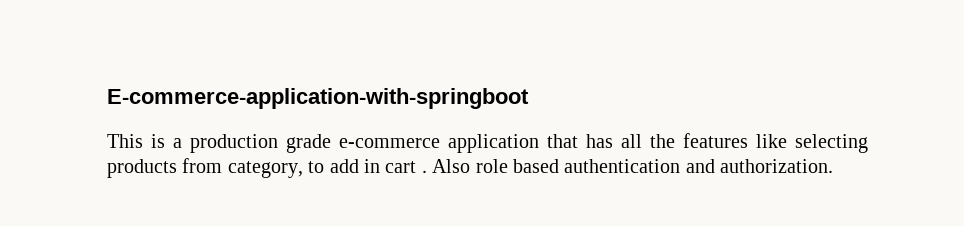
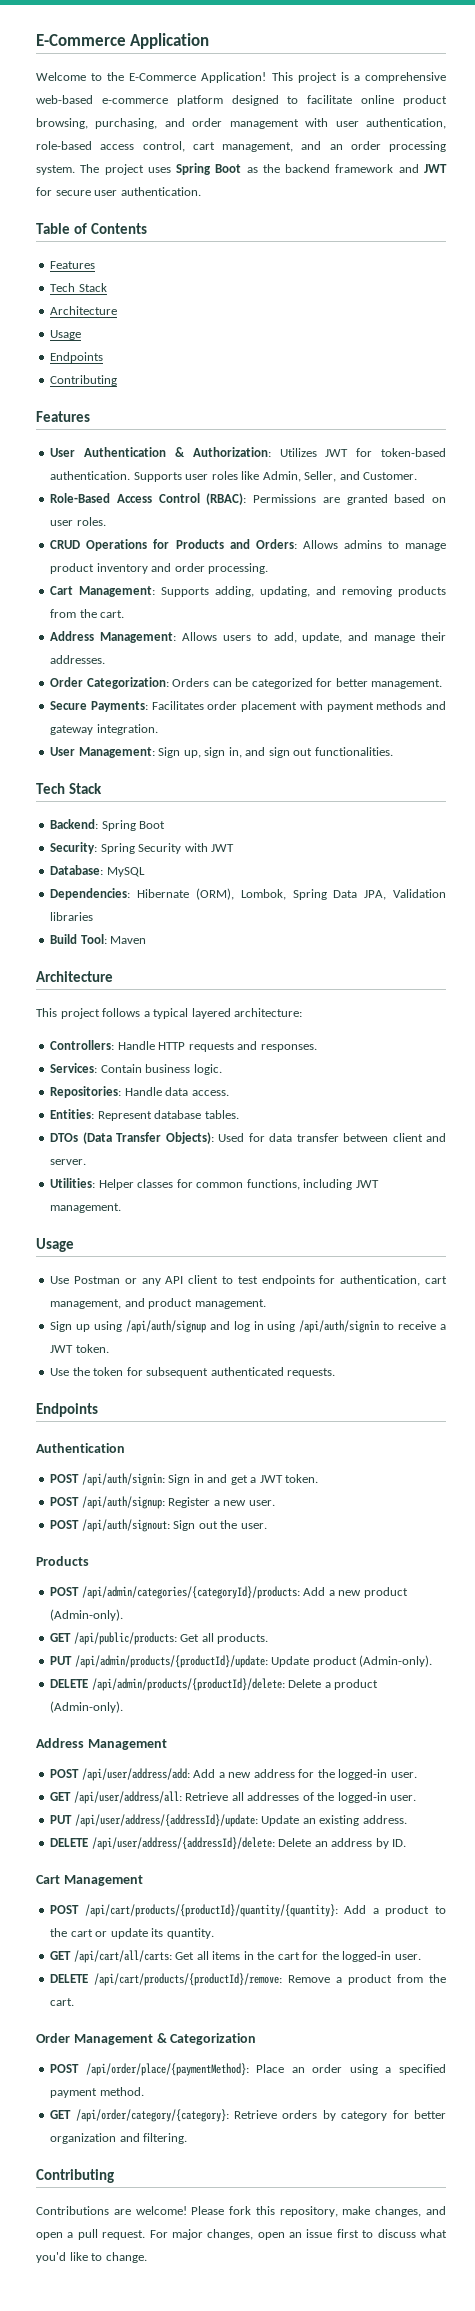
[107,88,529,109] [107,133,868,153] [107,158,834,178] E-commerce-application-with-springboot // This is a production grade e-commerce application that has all the features like selecting products from category, to add in cart . Also role based authentication and authorization. -> [36,33,210,49] [36,72,446,83] [36,95,447,106] [36,118,446,129] [36,141,446,152] [36,163,447,175] [36,187,201,196] [36,223,148,234] [50,261,96,269] [50,283,107,292] [50,306,118,315] [50,330,82,340] [50,352,104,363] [50,375,118,386] [36,411,90,422] [50,447,446,457] [50,471,418,482] [50,493,446,505] [50,517,106,526] [50,539,447,551] [50,563,269,574] [50,586,446,597] [50,609,125,618] [50,631,446,643] [50,655,106,664] [50,677,443,689] [50,701,446,712] [50,724,158,735] [50,747,393,758] [36,783,103,794] [50,819,166,831] [50,842,235,854] [50,865,145,877] [50,888,446,900] [50,912,94,921] [50,934,147,944] [36,971,113,982] [36,1008,303,1019] [50,1040,317,1052] [50,1063,222,1075] [50,1086,229,1098] [50,1109,239,1121] [50,1132,446,1144] [50,1159,87,1165] [50,1178,379,1190] [50,1203,122,1213] [36,1238,74,1252] [50,1275,447,1286] [50,1298,266,1309] [50,1320,446,1333] [50,1344,109,1353] [50,1367,336,1378] [36,1403,98,1417] [36,1443,125,1453] [50,1473,319,1486] [50,1496,275,1509] [50,1519,267,1532] [36,1556,89,1566] [50,1586,408,1599] [50,1609,124,1621] [50,1632,269,1645] [50,1655,433,1668] [50,1678,379,1691] [50,1701,124,1713] [36,1738,167,1750] [50,1768,417,1781] [50,1791,417,1804] [50,1814,407,1827] [50,1837,407,1850] [36,1875,143,1886] [50,1904,447,1917] [50,1928,214,1939] [50,1950,421,1963] [50,1973,446,1986] [50,1998,75,2006] [36,2033,257,2045] [50,2063,446,2076] [50,2087,144,2098] [50,2109,446,2122] [50,2133,188,2144] [36,2169,114,2183] [36,2206,446,2217] [36,2229,447,2240] [36,2252,147,2263] E-Commerce Application // Welcome to the E-Commerce Application! This project is a comprehensive web-based e-commerce platform designed to facilitate online product browsing, purchasing, and order management with user authentication, role-based access control, cart management, and an order processing system. The project uses Spring Boot as the backend framework and JWT for secure user authentication. // Table of Contents // Features // Tech Stack // Architecture // Usage // Endpoints // Contributing // Features // User Authentication & Authorization: Utilizes JWT for token-based authentication. Supports user roles like Admin, Seller, and Customer. // Role-Based Access Control (RBAC): Permissions are granted based on user roles. // CRUD Operations for Products and Orders: Allows admins to manage product inventory and order processing. // Cart Management: Supports adding, updating, and removing products from the cart. // Address Management: Allows users to add, update, and manage their addresses. // Order Categorization: Orders can be categorized for better management. // Secure Payments: Facilitates order placement with payment methods and gateway integration. // User Management: Sign up, sign in, and sign out functionalities. // Tech Stack // Backend: Spring Boot // Security: Spring Security with JWT // Database: MySQL // Dependencies: Hibernate (ORM), Lombok, Spring Data JPA, Validation libraries // Build Tool: Maven // Architecture // This project follows a typical layered architecture: // Controllers: Handle HTTP requests and responses. // Services: Contain business logic. // Repositories: Handle data access. // Entities: Represent database tables. // DTOs (Data Transfer Objects): Used for data transfer between client and server. // Utilities: Helper classes for common functions, including JWT management. // Usage // Use Postman or any API client to test endpoints for authentication, cart management, and product management. // Sign up using /api/auth/signup and log in using /api/auth/signin to receive a JWT token. // Use the token for subsequent authenticated requests. // Endpoints // Authentication // POST /api/auth/signin: Sign in and get a JWT token. // POST /api/auth/signup: Register a new user. // POST /api/auth/signout: Sign out the user. // Products // POST /api/admin/categories/{categoryId}/products: Add a new product (Admin-only). // GET /api/public/products: Get all products. // PUT /api/admin/products/{productId}/update: Update product (Admin-only). // DELETE /api/admin/products/{productId}/delete: Delete a product (Admin-only). // Address Management // POST /api/user/address/add: Add a new address for the logged-in user. // GET /api/user/address/all: Retrieve all addresses of the logged-in user. // PUT /api/user/address/{addressId}/update: Update an existing address. // DELETE /api/user/address/{addressId}/delete: Delete an address by ID. // Cart Management // POST /api/cart/products/{productId}/quantity/{quantity}: Add a product to the cart or update its quantity. // GET /api/cart/all/carts: Get all items in the cart for the logged-in user. // DELETE /api/cart/products/{productId}/remove: Remove a product from the cart. // Order Management & Categorization // POST /api/order/place/{paymentMethod}: Place an order using a specified payment method. // GET /api/order/category/{category}: Retrieve orders by category for better organization and filtering. // Contributing // Contributions are welcome! Please fork this repository, make changes, and open a pull request. For major changes, open an issue first to discuss what you'd like to change.

